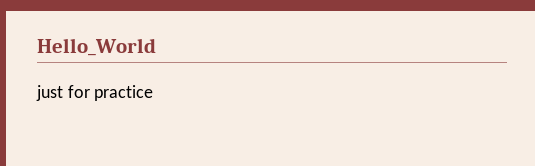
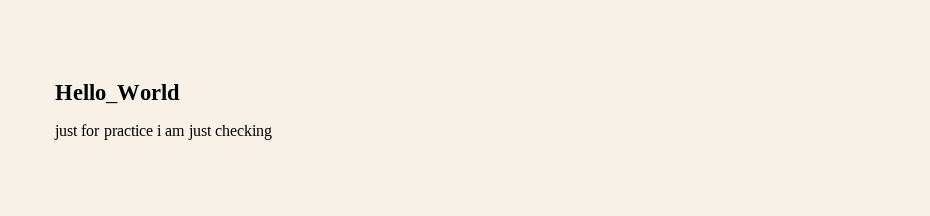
(154, 93) none -> [156,125,272,140] i am just checking

